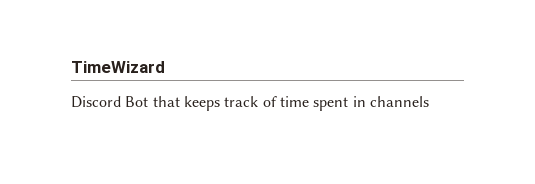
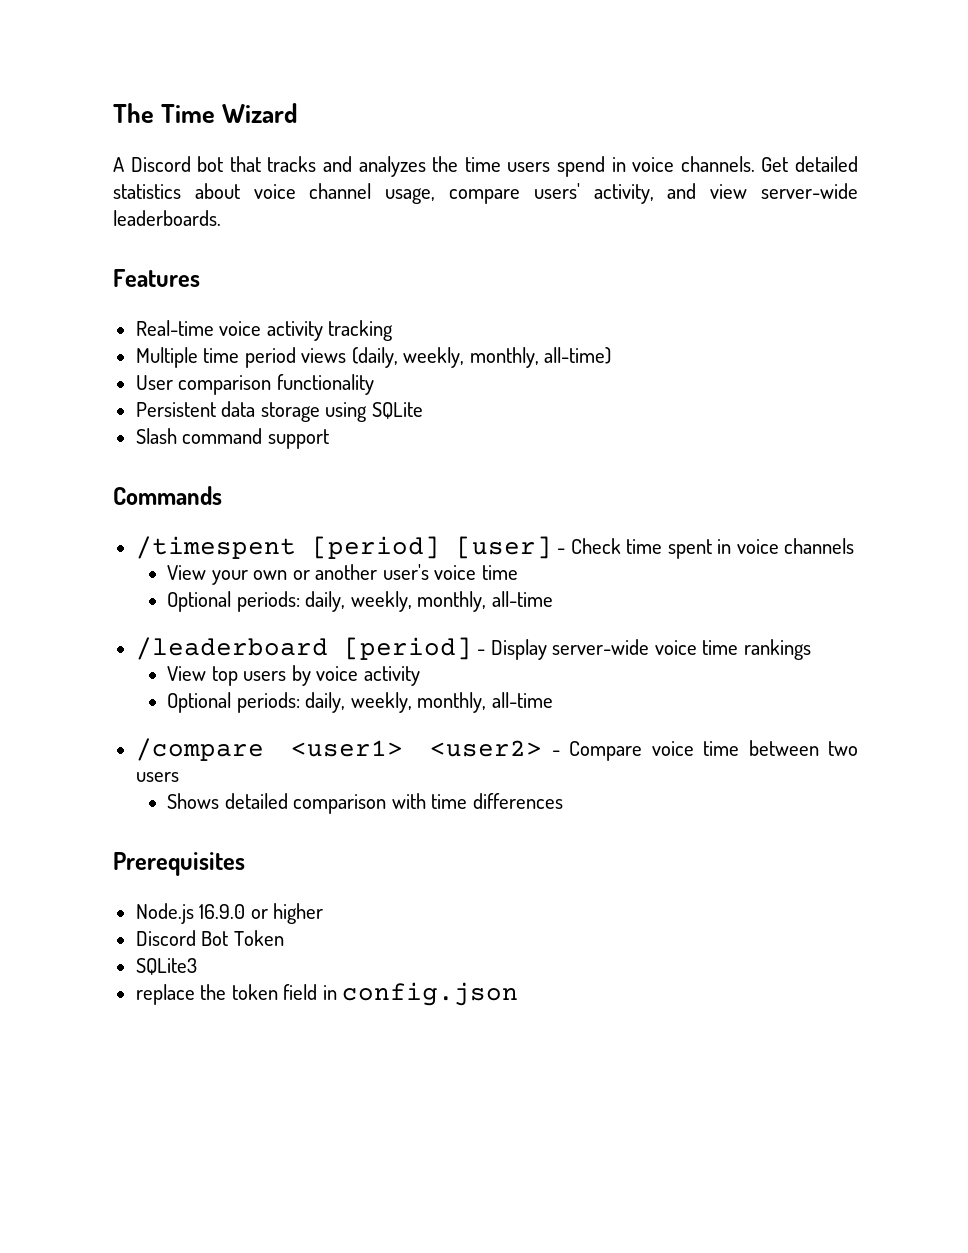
[71,61,165,73] [71,96,429,111] TimeWizard // Discord Bot that keeps track of time spent in channels -> [113,103,299,123] [113,156,859,177] [113,183,859,204] [113,210,221,226] [113,269,200,287] [135,320,394,341] [135,347,612,368] [135,374,374,395] [135,401,423,422] [135,428,329,449] [113,486,222,505] [135,536,855,559] [167,564,518,585] [167,591,553,612] [135,637,811,660] [167,665,420,686] [167,692,553,713] [135,738,858,761] [135,772,179,782] [167,793,563,814] [113,852,245,876] [135,903,324,924] [135,930,284,946] [135,958,197,975] [135,982,519,1006] The Time Wizard // A Discord bot that tracks and analyzes the time users spend in voice channels. Get detailed statistics about voice channel usage, compare users' activity, and view server-wide leaderboards. // Features // Real-time voice activity tracking // Multiple time period views (daily, weekly, monthly, all-time) // User comparison functionality // Persistent data storage using SQLite // Slash command support // Commands // /timespent [period] [user] - Check time spent in voice channels // View your own or another user's voice time // Optional periods: daily, weekly, monthly, all-time // /leaderboard [period] - Display server-wide voice time rankings // View top users by voice activity // Optional periods: daily, weekly, monthly, all-time // /compare <user1> <user2> - Compare voice time between two users // Shows detailed comparison with time differences // Prerequisites // Node.js 16.9.0 or higher // Discord Bot Token // SQLite3 // replace the token field in config.json

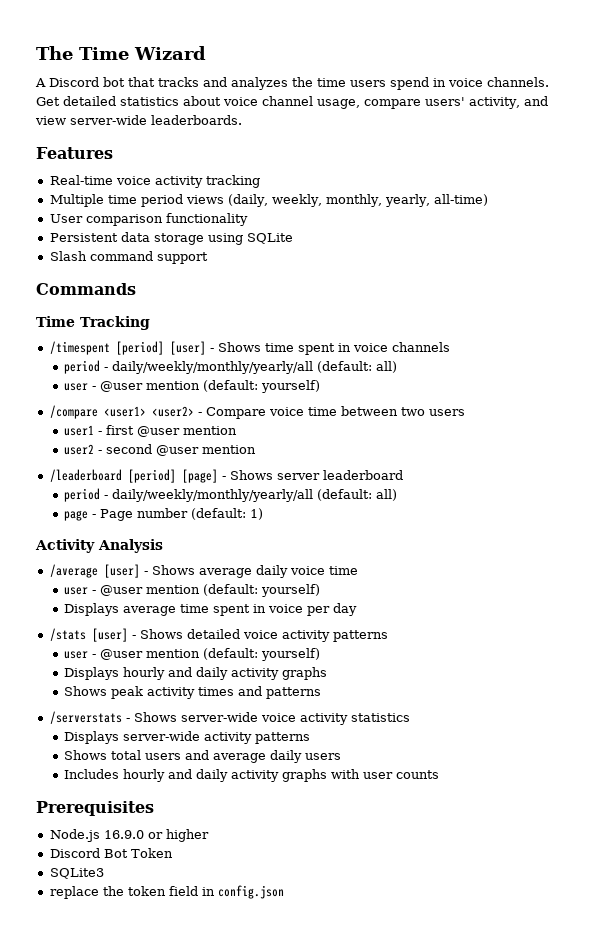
(539, 357) none -> [384,194,430,207] yearly,
(222, 495) none -> [36,316,150,330] // Time Tracking
[570,538,621,554] Check -> [217,342,261,352] Shows
[167,564,518,585] [167,591,553,612] [135,637,811,660] [167,665,420,686] [167,692,553,713] View your own or another user's voice time // Optional periods: daily, weekly, monthly, all-time // /leaderboard [period] - Display server-wide voice time rankings // View top users by voice activity // Optional periods: daily, weekly, monthly, all-time -> [63,360,397,374] [63,380,320,393] period - daily/weekly/monthly/yearly/all (default: all) // user - @user mention (default: yourself)
[167,793,563,814] Shows detailed comparison with time differences -> [63,425,237,437] [63,444,256,456] [49,469,403,483] [63,488,397,502] [63,508,263,521] [35,539,163,553] [49,564,358,578] [63,584,320,597] [63,603,357,616] [49,628,388,642] [63,648,320,661] [63,667,327,680] [63,686,321,699] [49,711,410,725] [63,731,310,744] [63,750,341,763] [63,769,439,782] user1 - first @user mention // user2 - second @user mention // /leaderboard [period] [page] - Shows server leaderboard // period - daily/weekly/monthly/yearly/all (default: all) // page - Page number (default: 1) // Activity Analysis // /average [user] - Shows average daily voice time // user - @user mention (default: yourself) // Displays average time spent in voice per day // /stats [user] - Shows detailed voice activity patterns // user - @user mention (default: yourself) // Displays hourly and daily activity graphs // Shows peak activity times and patterns // /serverstats - Shows server-wide voice activity statistics // Displays server-wide activity patterns // Shows total users and average daily users // Includes hourly and daily activity graphs with user counts

